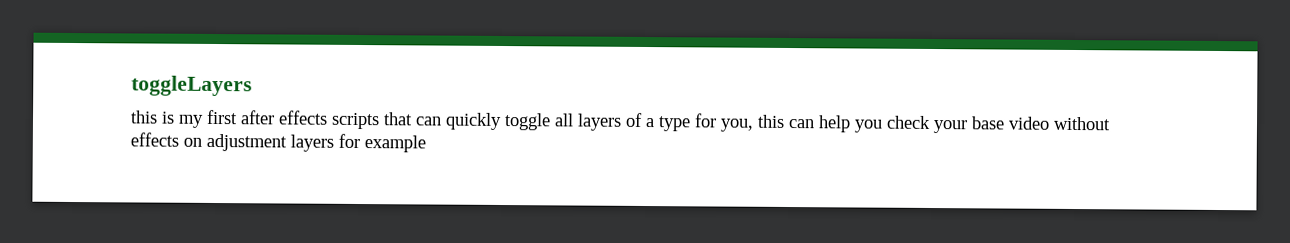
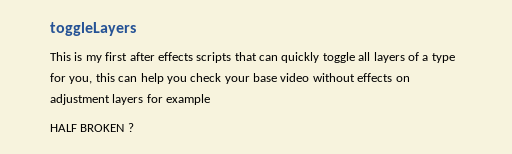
[130,110,158,124] this -> [50,52,71,61] This
(426, 144) none -> [50,123,134,132] // HALF BROKEN ?

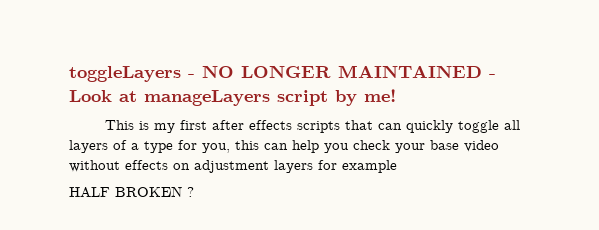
(136, 29) none -> [188,65,496,78] [69,89,396,106] - NO LONGER MAINTAINED - Look at manageLayers script by me!

